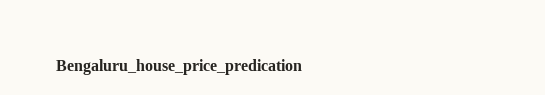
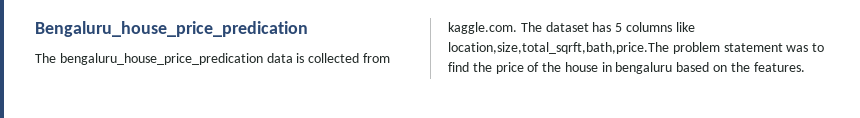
(302, 67) none -> [35,53,390,65] [448,22,695,34] [448,42,825,54] [448,62,805,74] // The bengaluru_house_price_predication data is collected from kaggle.com. The dataset has 5 columns like location,size,total_sqrft,bath,price.The problem statement was to find the price of the house in bengaluru based on the features.

